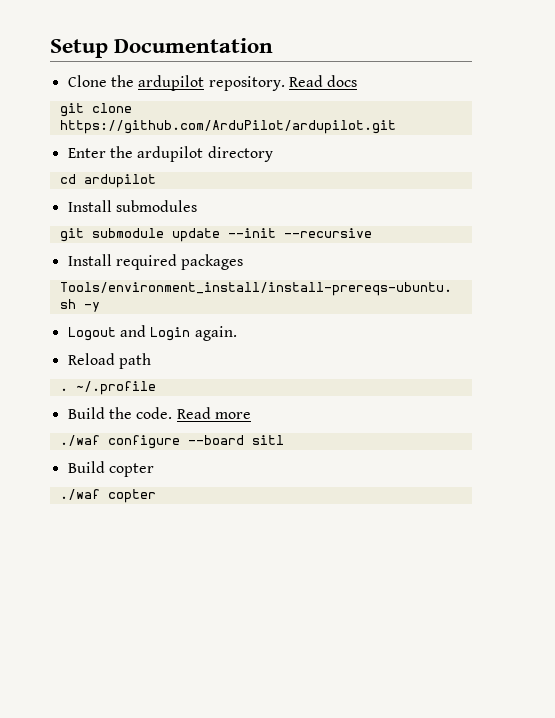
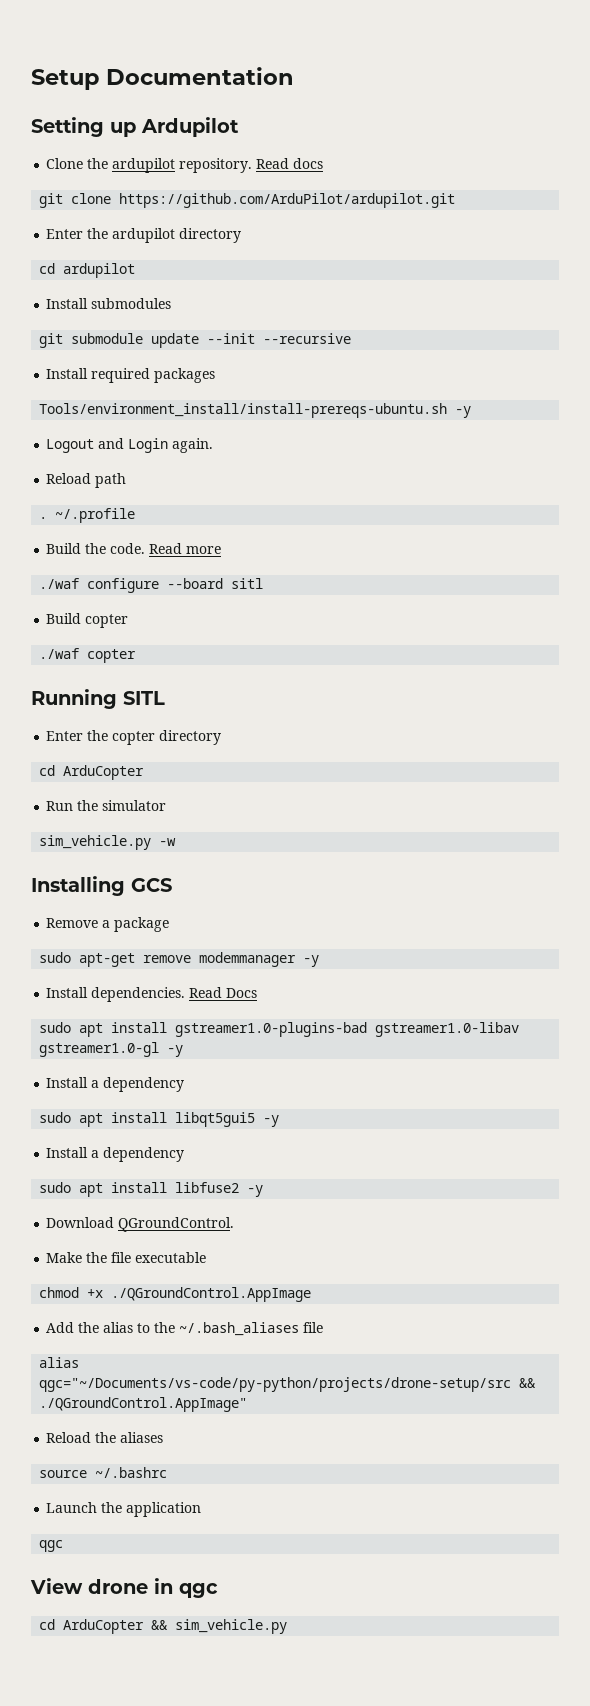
(274, 45) none -> [31,117,239,137] // Setting up Ardupilot
(156, 496) none -> [31,689,165,709] [46,730,222,745] [39,765,145,780] [46,800,167,811] [39,835,177,850] [31,876,172,896] [46,917,170,932] [39,952,320,967] [46,987,258,1002] [39,1022,520,1037] [39,1042,184,1057] [46,1077,185,1092] [39,1112,280,1127] [46,1147,185,1162] [39,1182,264,1197] [46,1217,235,1232] [46,1252,207,1263] [39,1287,312,1302] [46,1322,324,1336] [39,1357,80,1368] [39,1377,537,1392] [39,1397,248,1412] [46,1432,164,1443] [39,1467,168,1478] [46,1502,202,1517] [39,1540,64,1552] [30,1578,218,1598] [39,1619,288,1634] // Running SITL // Enter the copter directory // cd ArduCopter // Run the simulator // sim_vehicle.py -w // Installing GCS // Remove a package // sudo apt-get remove modemmanager -y // Install dependencies. Read Docs // sudo apt install gstreamer1.0-plugins-bad gstreamer1.0-libav gstreamer1.0-gl -y // Install a dependency // sudo apt install libqt5gui5 -y // Install a dependency // sudo apt install libfuse2 -y // Download QGroundControl. // Make the file executable // chmod +x ./QGroundControl.AppImage // Add the alias to the ~/.bash_aliases file // alias qgc="~/Documents/vs-code/py-python/projects/drone-setup/src && ./QGroundControl.AppImage" // Reload the aliases // source ~/.bashrc // Launch the application // qgc // View drone in qgc // cd ArduCopter && sim_vehicle.py

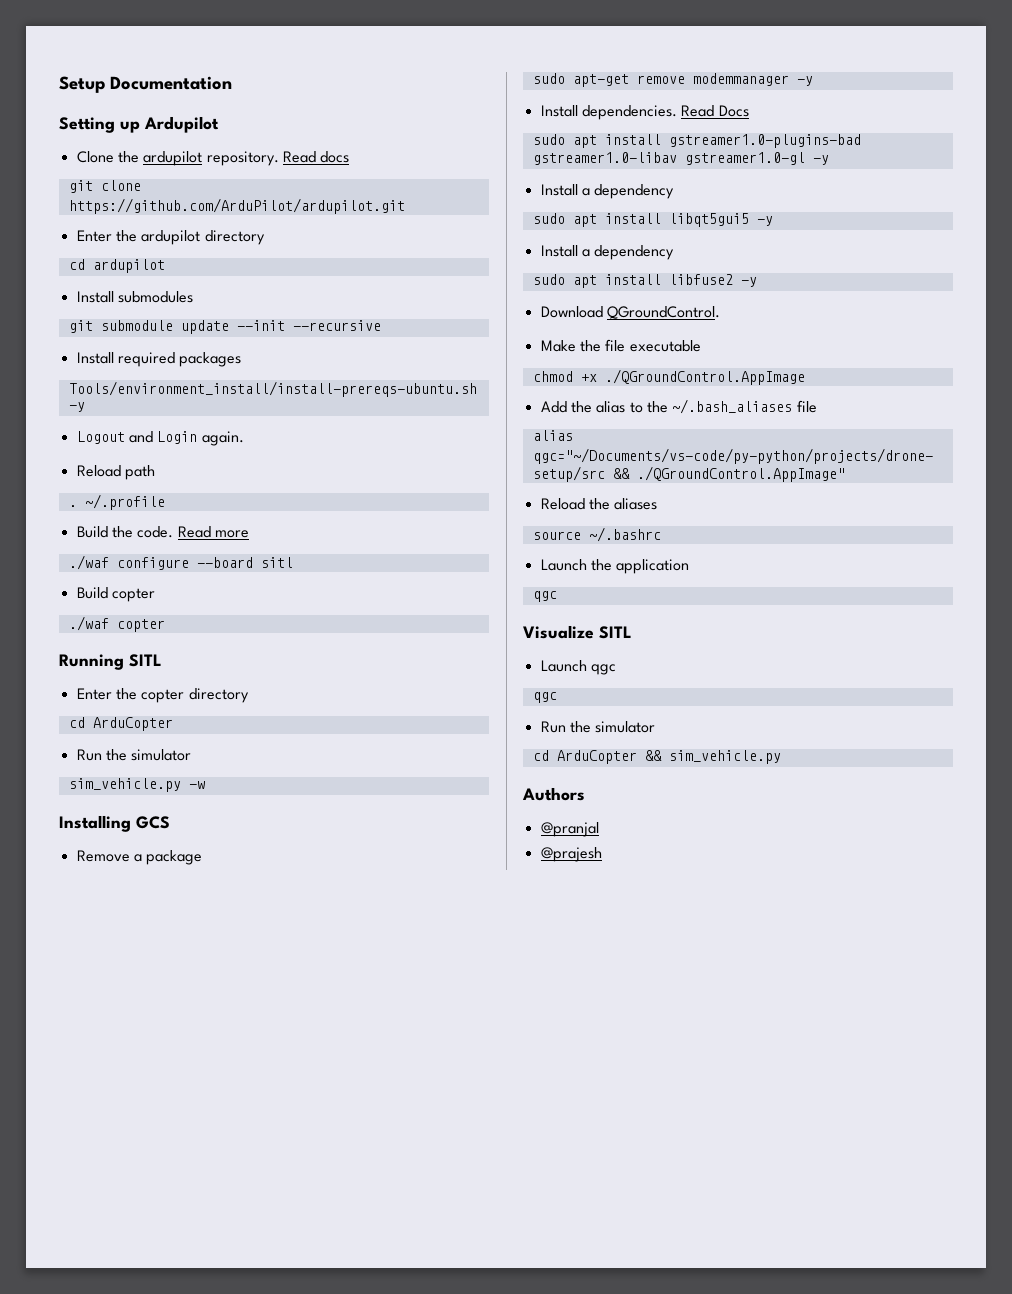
[30,1578,218,1598] View drone in qgc -> [523,625,632,639] [540,660,616,675] [532,692,557,703] [540,721,656,733] Visualize SITL // Launch qgc // qgc // Run the simulator
(288, 1626) none -> [522,787,585,801] [540,822,599,837] [540,847,602,862] // Authors // @pranjal // @prajesh

